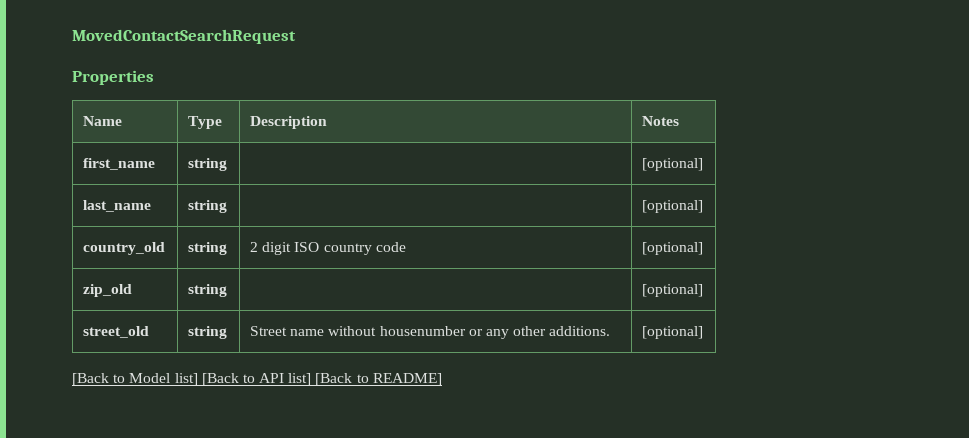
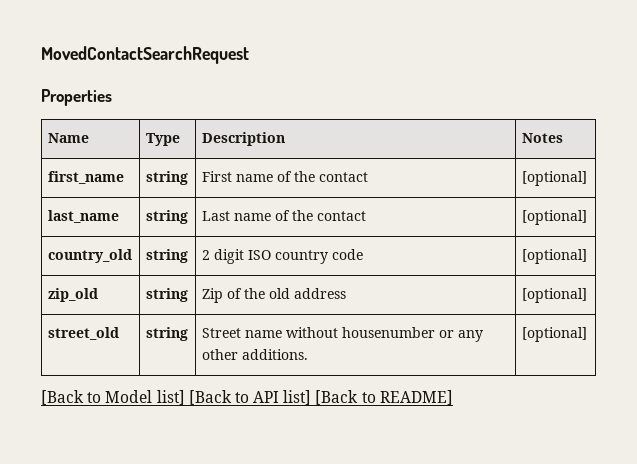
[642,158,704,171] [83,200,152,212] [188,200,228,213] | [optional] // last_name | string | -> [201,171,368,182] [521,171,587,186] [47,210,119,223] [145,210,188,224] [201,210,366,221] First name of the contact | [optional] // last_name | string | Last name of the contact
(228, 290) none -> [201,288,346,303] Zip of the old address

